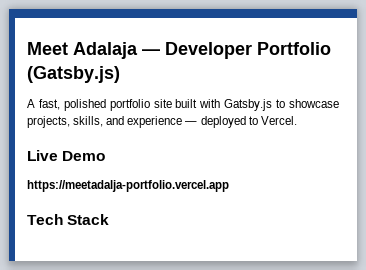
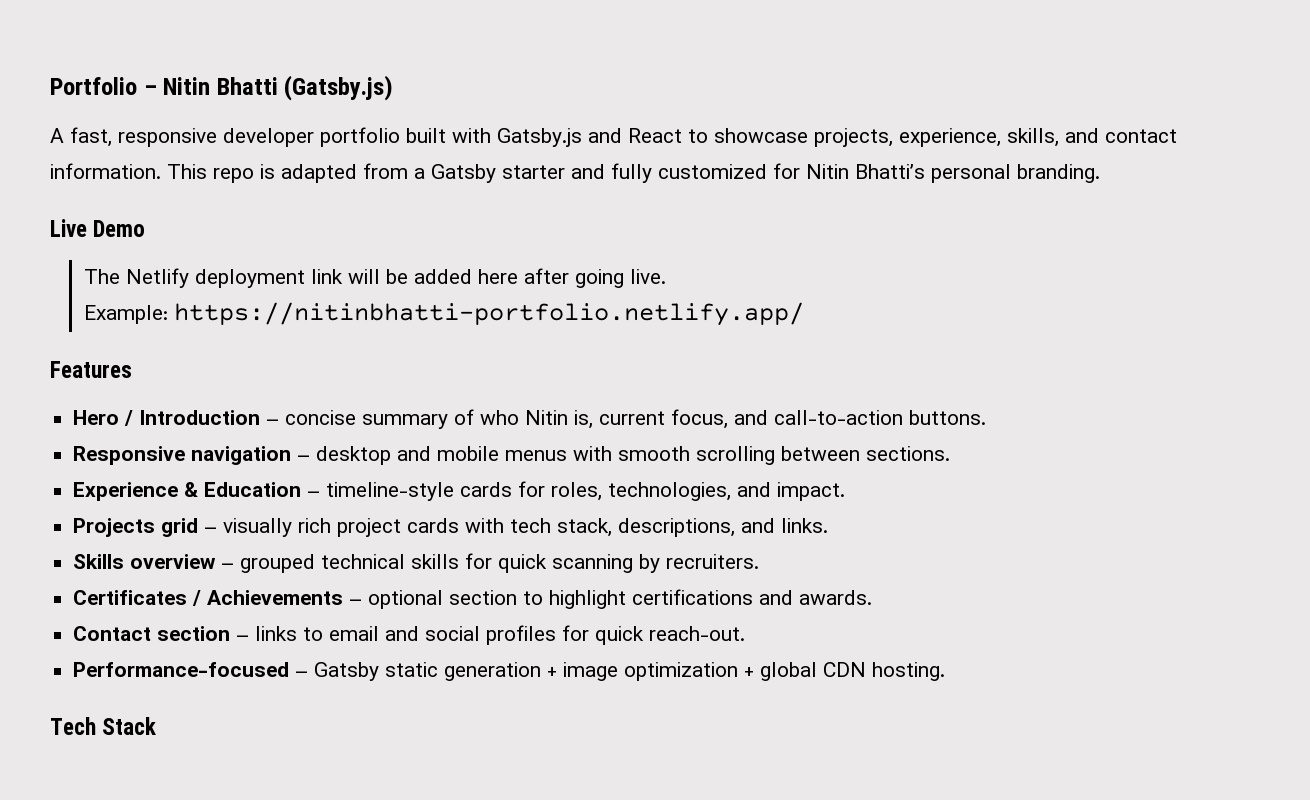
[27,42,331,59] Meet Adalaja — Developer Portfolio -> [50,77,278,95] Portfolio – Nitin Bhatti
[63,99,172,111] polished portfolio site -> [118,127,400,147] responsive developer portfolio
(273, 105) none -> [588,128,682,143] and React
(70, 122) none -> [899,128,1001,147] experience,
[127,116,297,128] [27,150,106,161] [27,180,229,192] experience — deployed to Vercel. // Live Demo // https://meetadalja-portfolio.vercel.app -> [1105,129,1177,143] [50,163,1100,183] [50,219,146,237] [83,268,666,288] [83,302,804,326] [50,361,132,378] [73,409,987,429] [73,446,951,465] [73,481,846,501] [73,518,829,537] [73,553,760,573] [73,589,873,609] [73,625,746,645] [73,662,946,681] contact information. This repo is adapted from a Gatsby starter and fully customized for Nitin Bhatti’s personal branding. // Live Demo // The Netlify deployment link will be added here after going live. // Example: https://nitinbhatti-portfolio.netlify.app/ // Features // Hero / Introduction – concise summary of who Nitin is, current focus, and call-to-action buttons. // Responsive navigation – desktop and mobile menus with smooth scrolling between sections. // Experience & Education – timeline-style cards for roles, technologies, and impact. // Projects grid – visually rich project cards with tech stack, descriptions, and links. // Skills overview – grouped technical skills for quick scanning by recruiters. // Certificates / Achievements – optional section to highlight certifications and awards. // Contact section – links to email and social profiles for quick reach-out. // Performance-focused – Gatsby static generation + image optimization + global CDN hosting.

